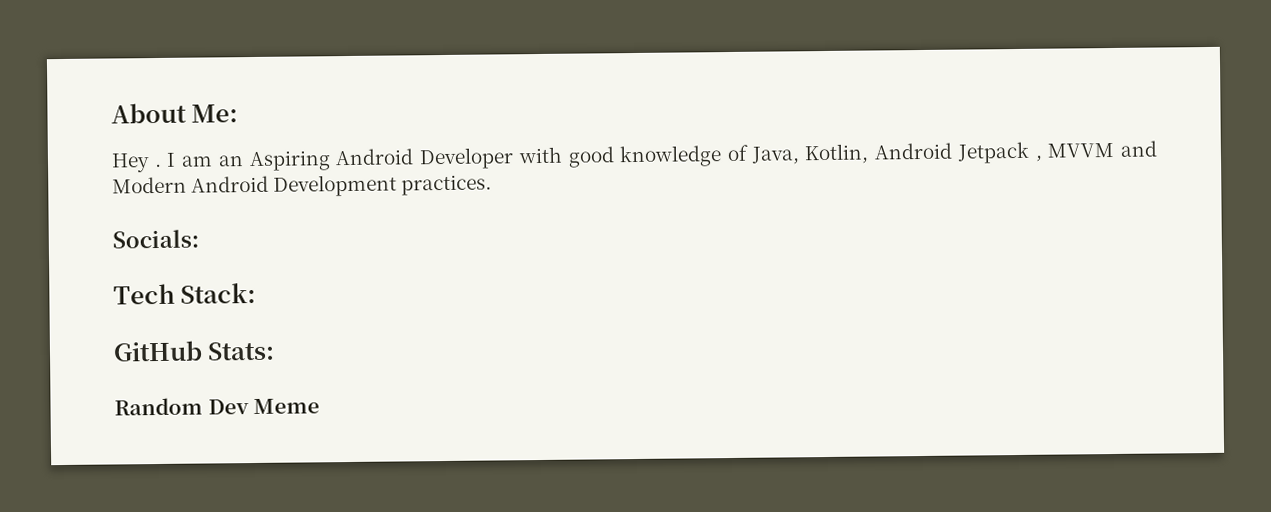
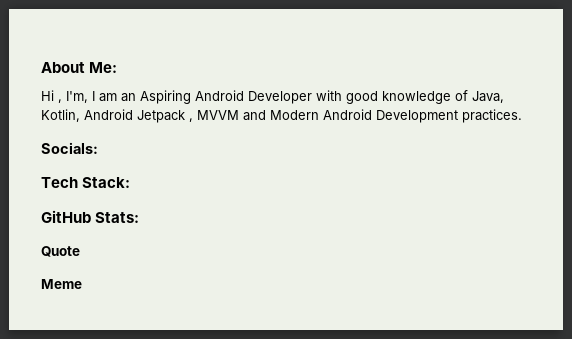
[111,153,162,173] Hey . -> [41,90,88,103] Hi , I'm,
[114,397,249,416] Random Dev -> [41,246,80,257] Quote //

